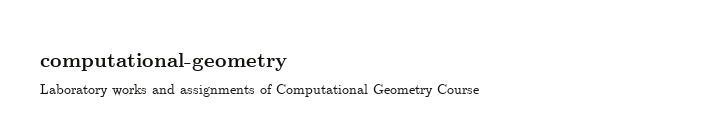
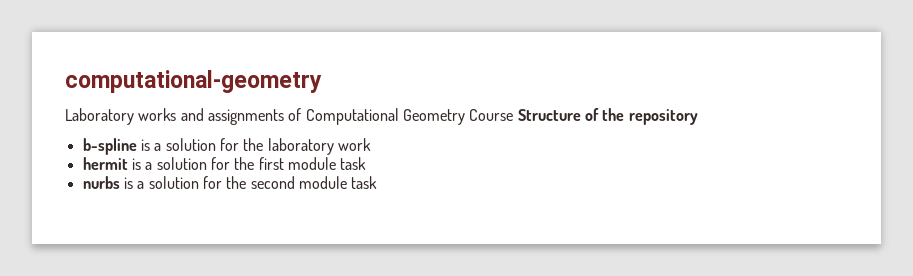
(479, 89) none -> [517,108,698,125] [82,138,371,155] [82,157,367,170] [82,176,378,189] Structure of the repository // b-spline is a solution for the laboratory work // hermit is a solution for the first module task // nurbs is a solution for the second module task

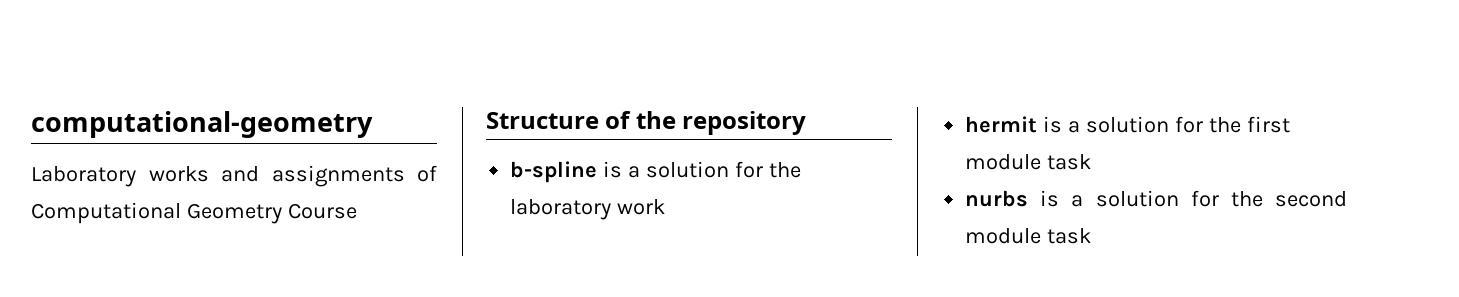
(514, 115) none -> (357, 211) //

